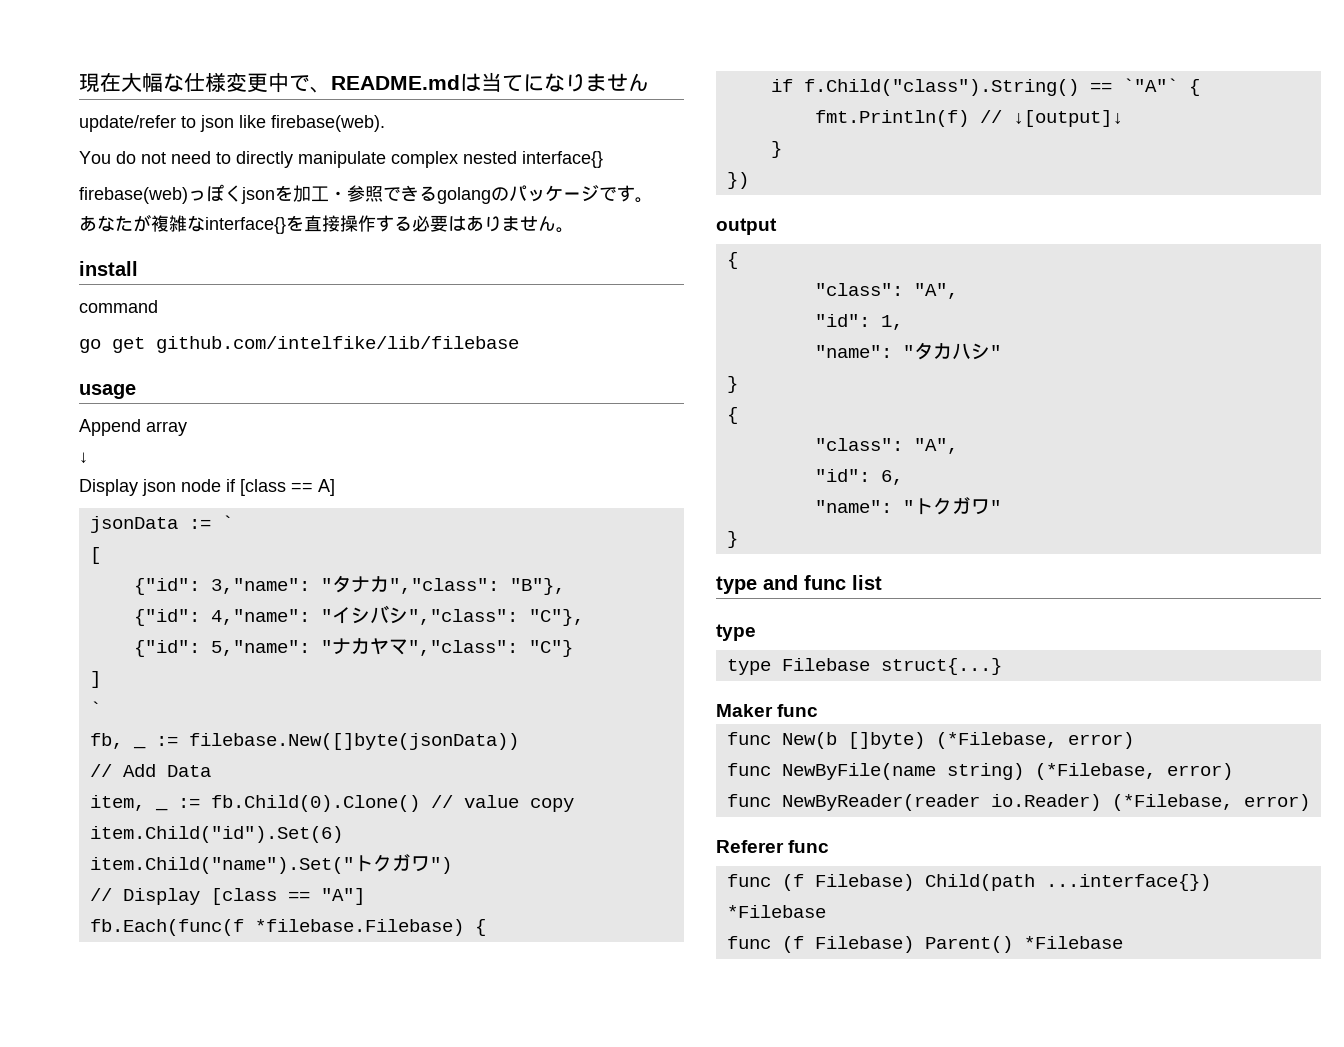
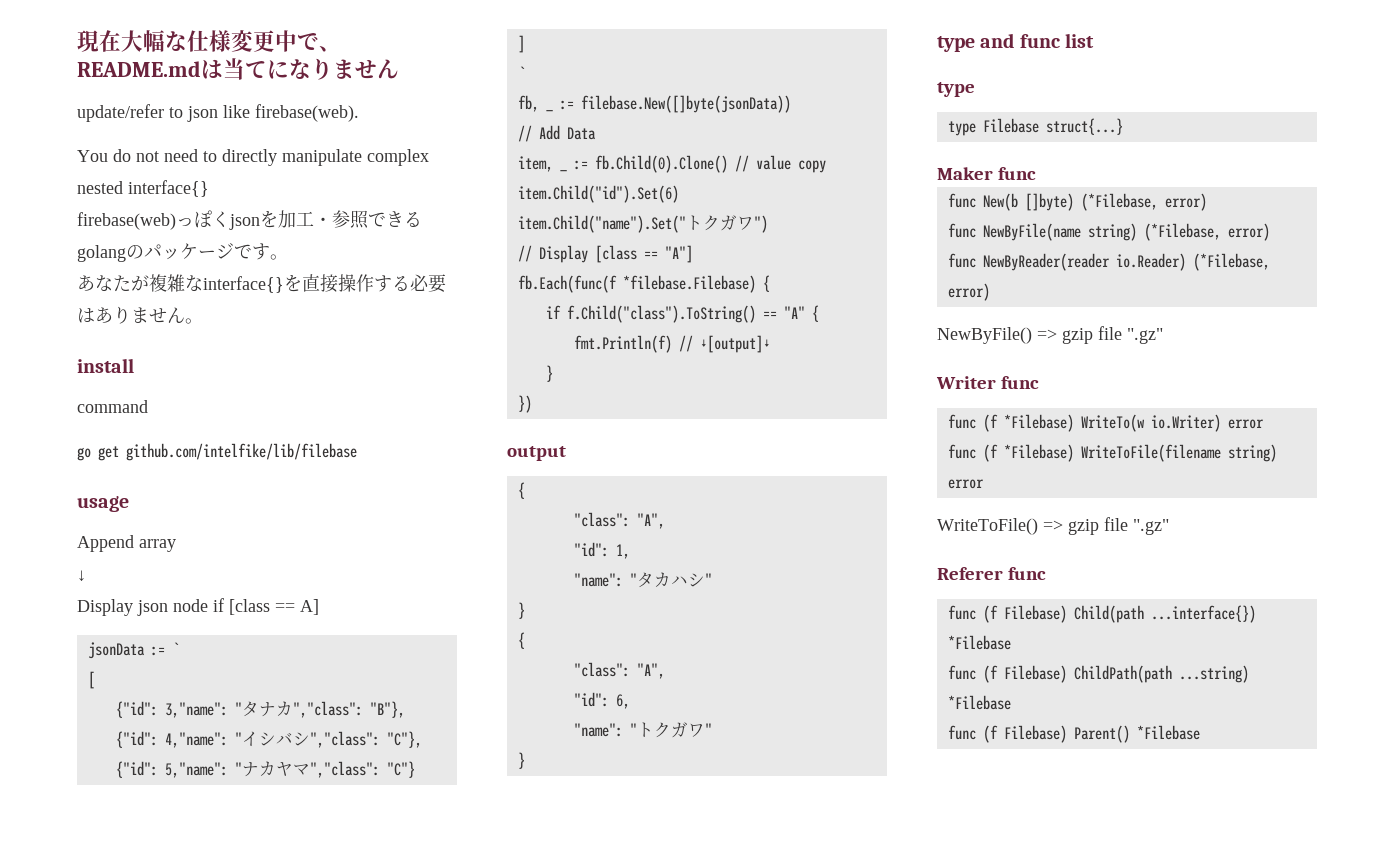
[803,78,1178,96] f.Child("class").String() == `"A"` -> [566,305,805,323] f.Child("class").ToString() == "A"
(1310, 802) none -> [937,326,1163,344] [936,376,1039,389] [947,414,1264,432] [947,444,1277,462] [947,479,984,489] [937,517,1169,535] // NewByFile() => gzip file ".gz" // Writer func // func (f *Filebase) WriteTo(w io.Writer) error // func (f *Filebase) WriteToFile(filename string) error // WriteToFile() => gzip file ".gz"
(826, 911) none -> [947,665,1249,683] [947,695,1011,710] // func (f Filebase) ChildPath(path ...string) *Filebase

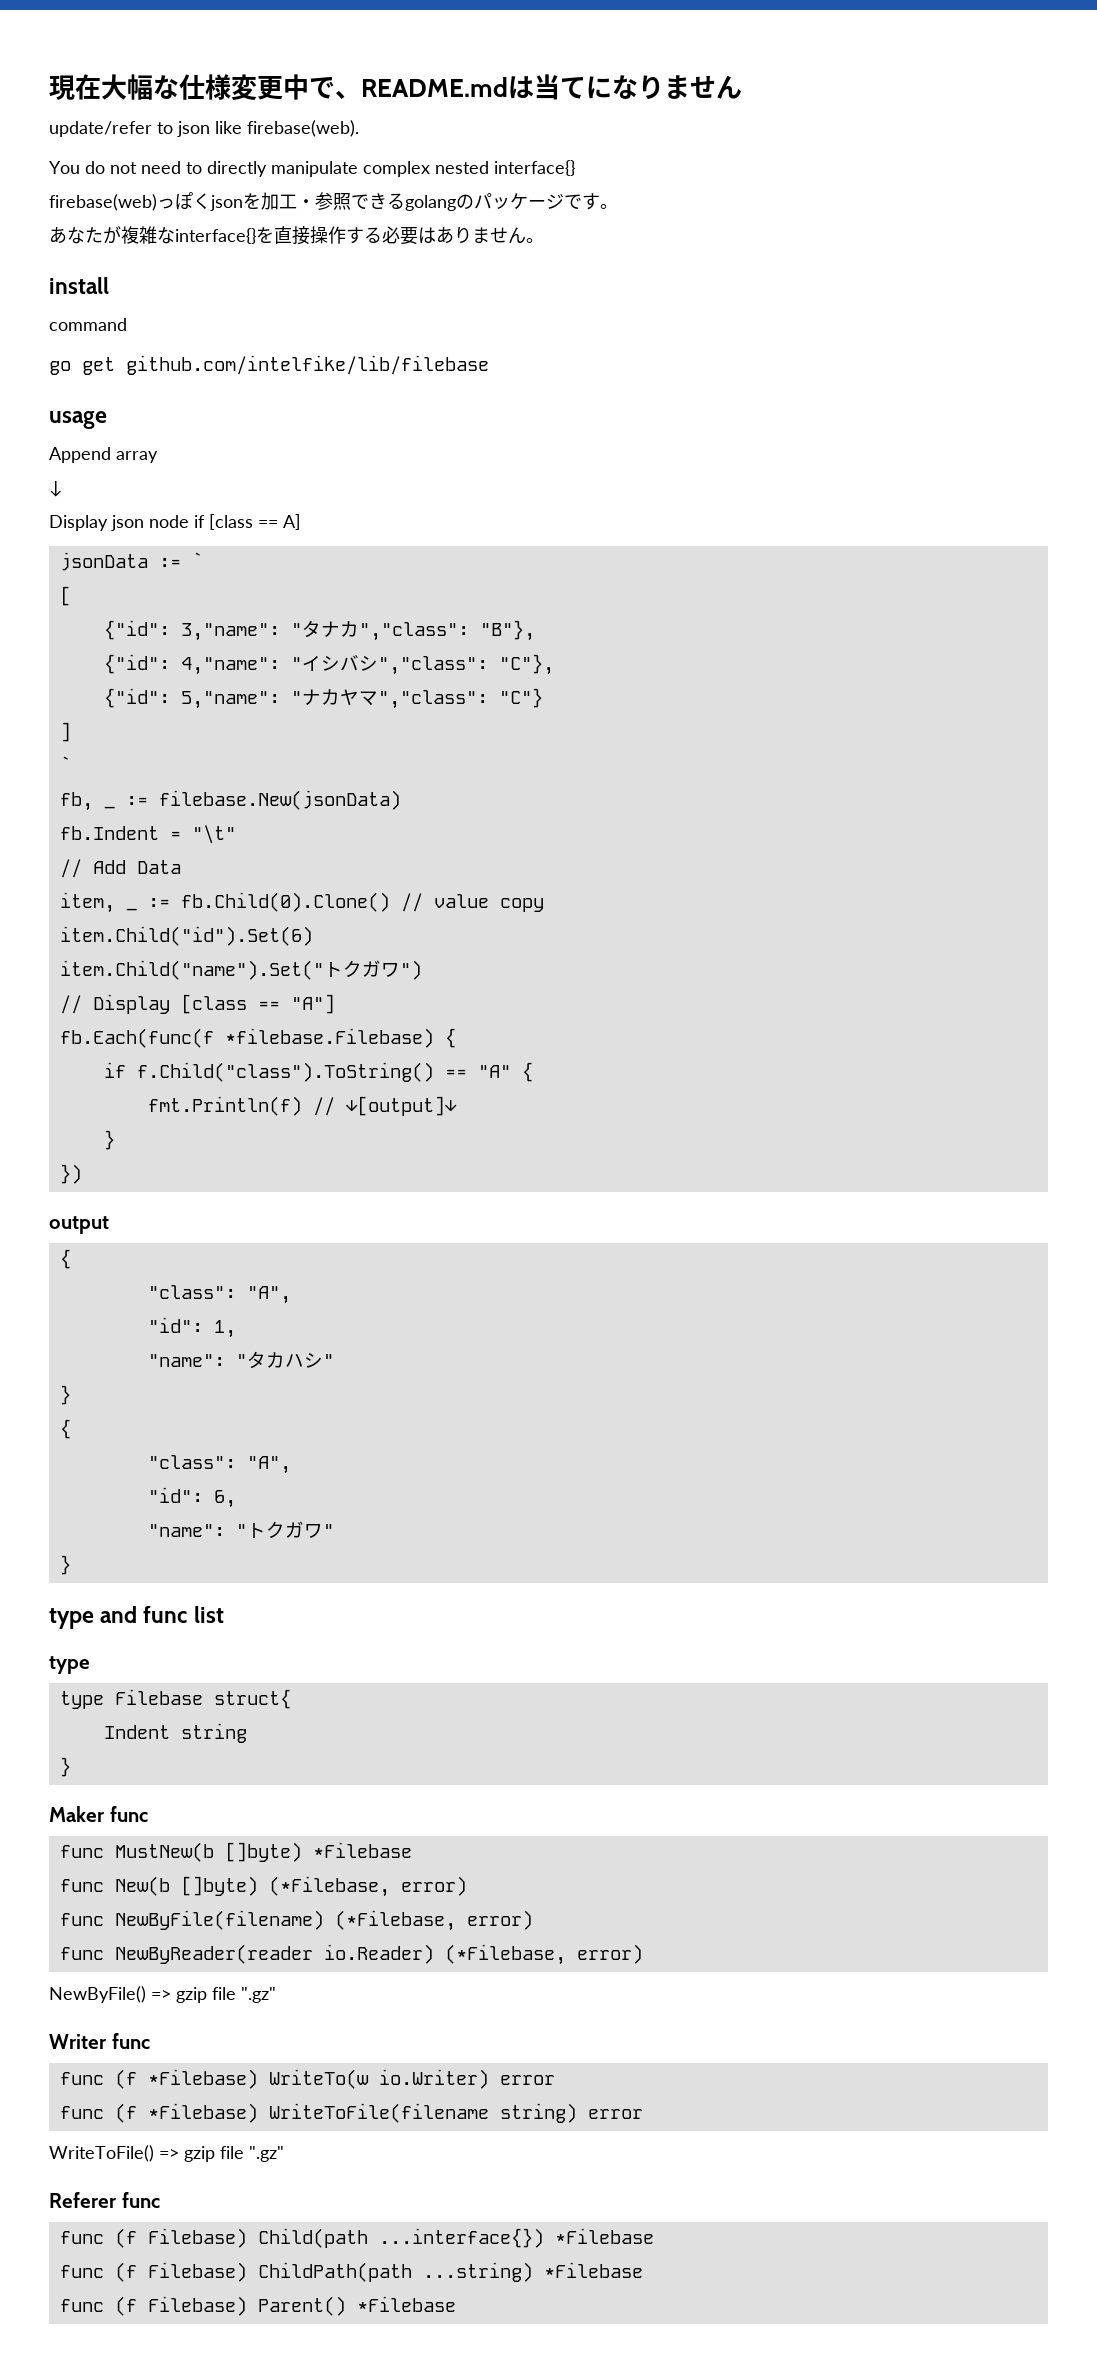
[580,95,791,113] filebase.New([]byte(jsonData)) -> [158,790,401,810] [59,825,236,844] filebase.New(jsonData) // fb.Indent = "\t"
[1045,118,1123,135] [937,167,1036,180] struct{...} // Maker func -> [213,1689,291,1709] [103,1723,247,1743] [59,1757,71,1777] [49,1806,148,1822] [59,1842,412,1862] struct{ // Indent string // } // Maker func // func MustNew(b []byte) *Filebase
[982,223,1137,241] NewByFile(name string) -> [114,1910,324,1930] NewByFile(filename)

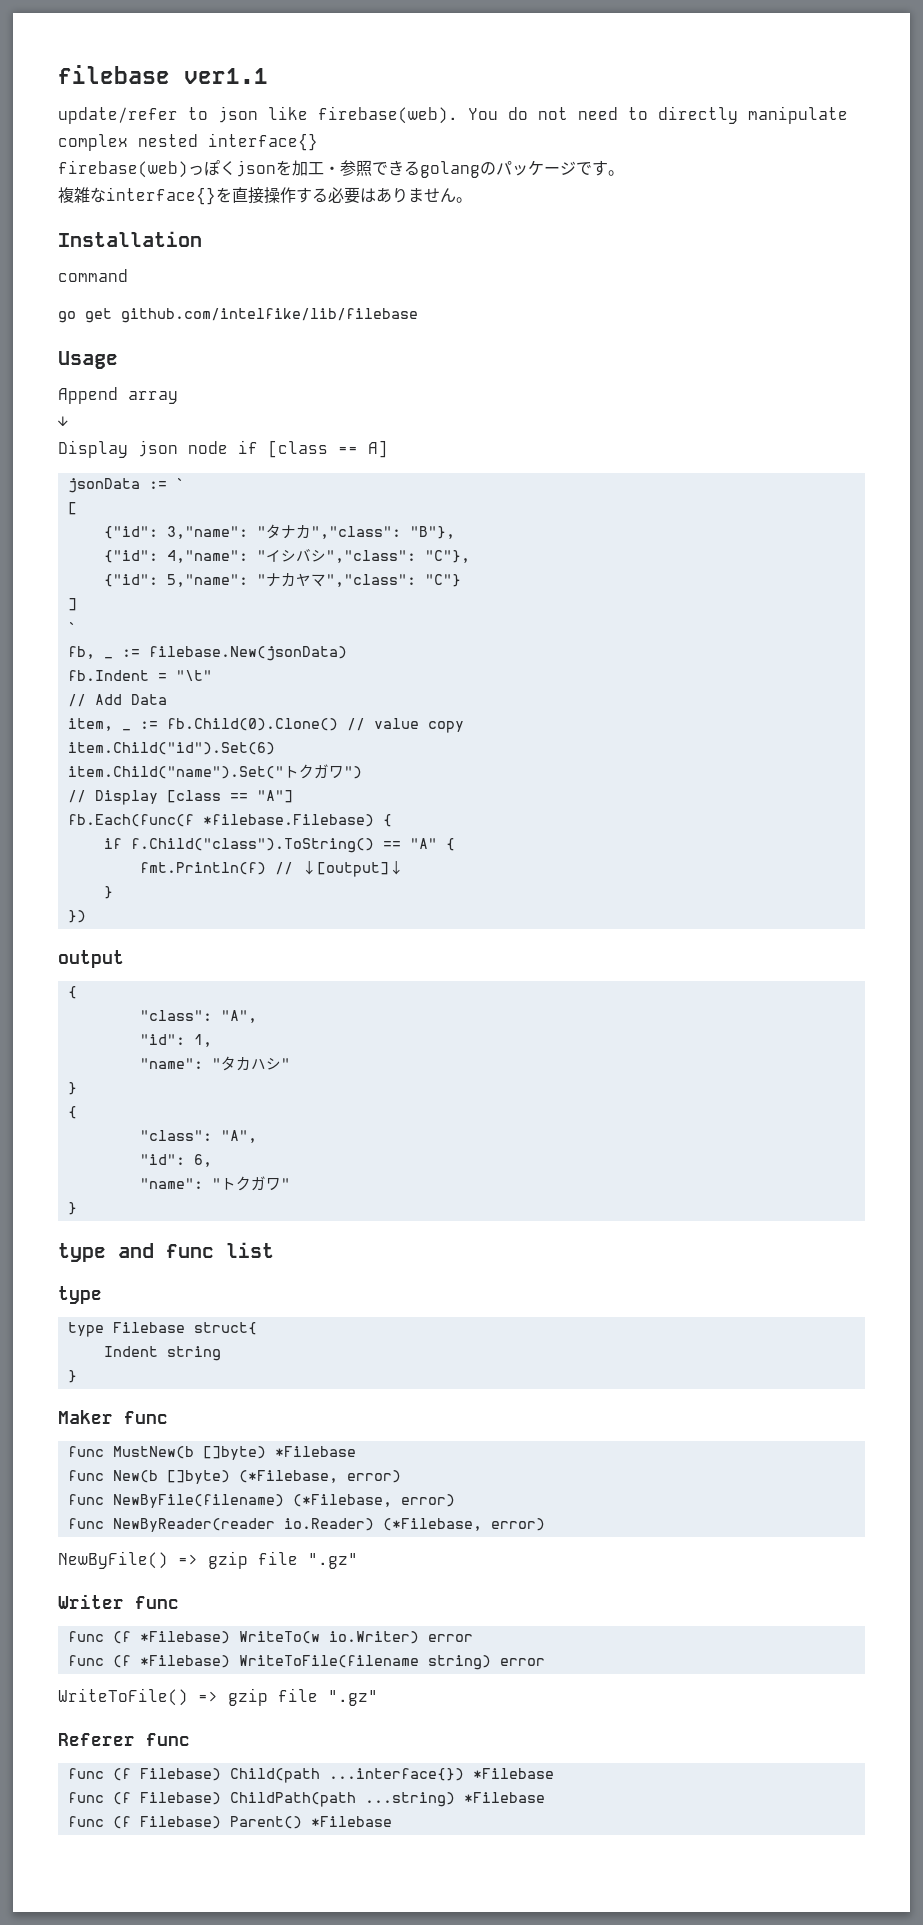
[49,74,742,100] 現在大幅な仕様変更中で、README.mdは当てになりません -> [58,65,268,84] filebase ver1.1
(359, 128) // -> (458, 115) none
[49,226,121,244] あなたが -> (624, 173) none
[49,277,109,294] install -> [58,231,202,247] Installation
[49,411,107,429] usage -> [58,351,118,369] Usage

